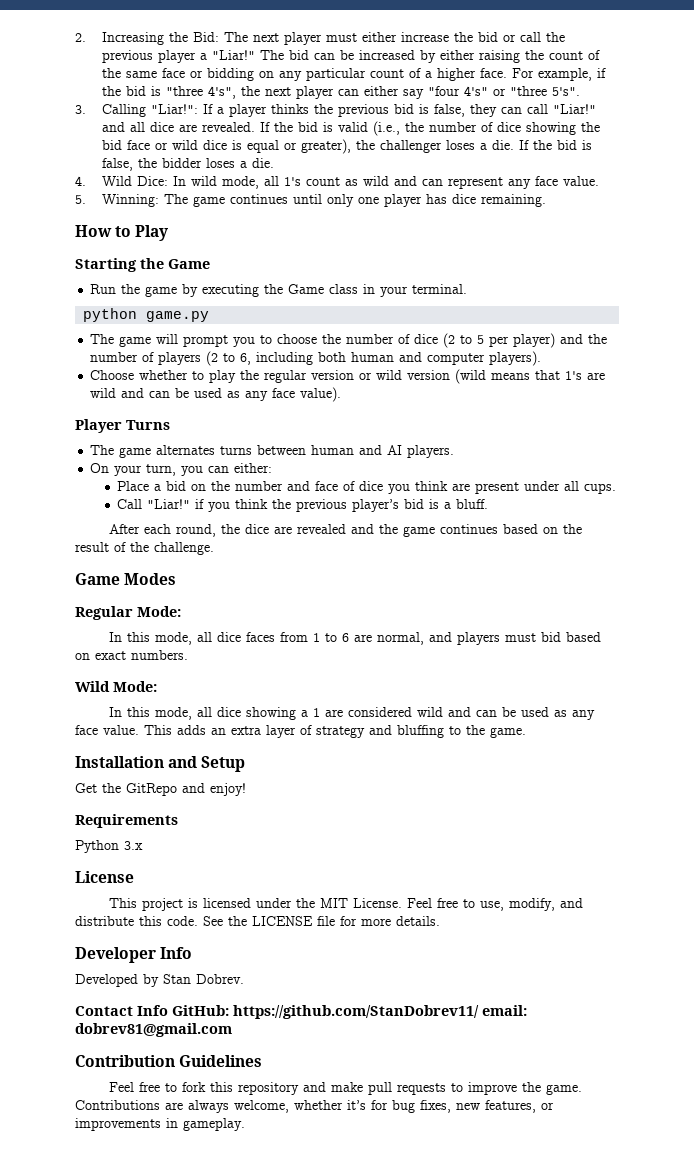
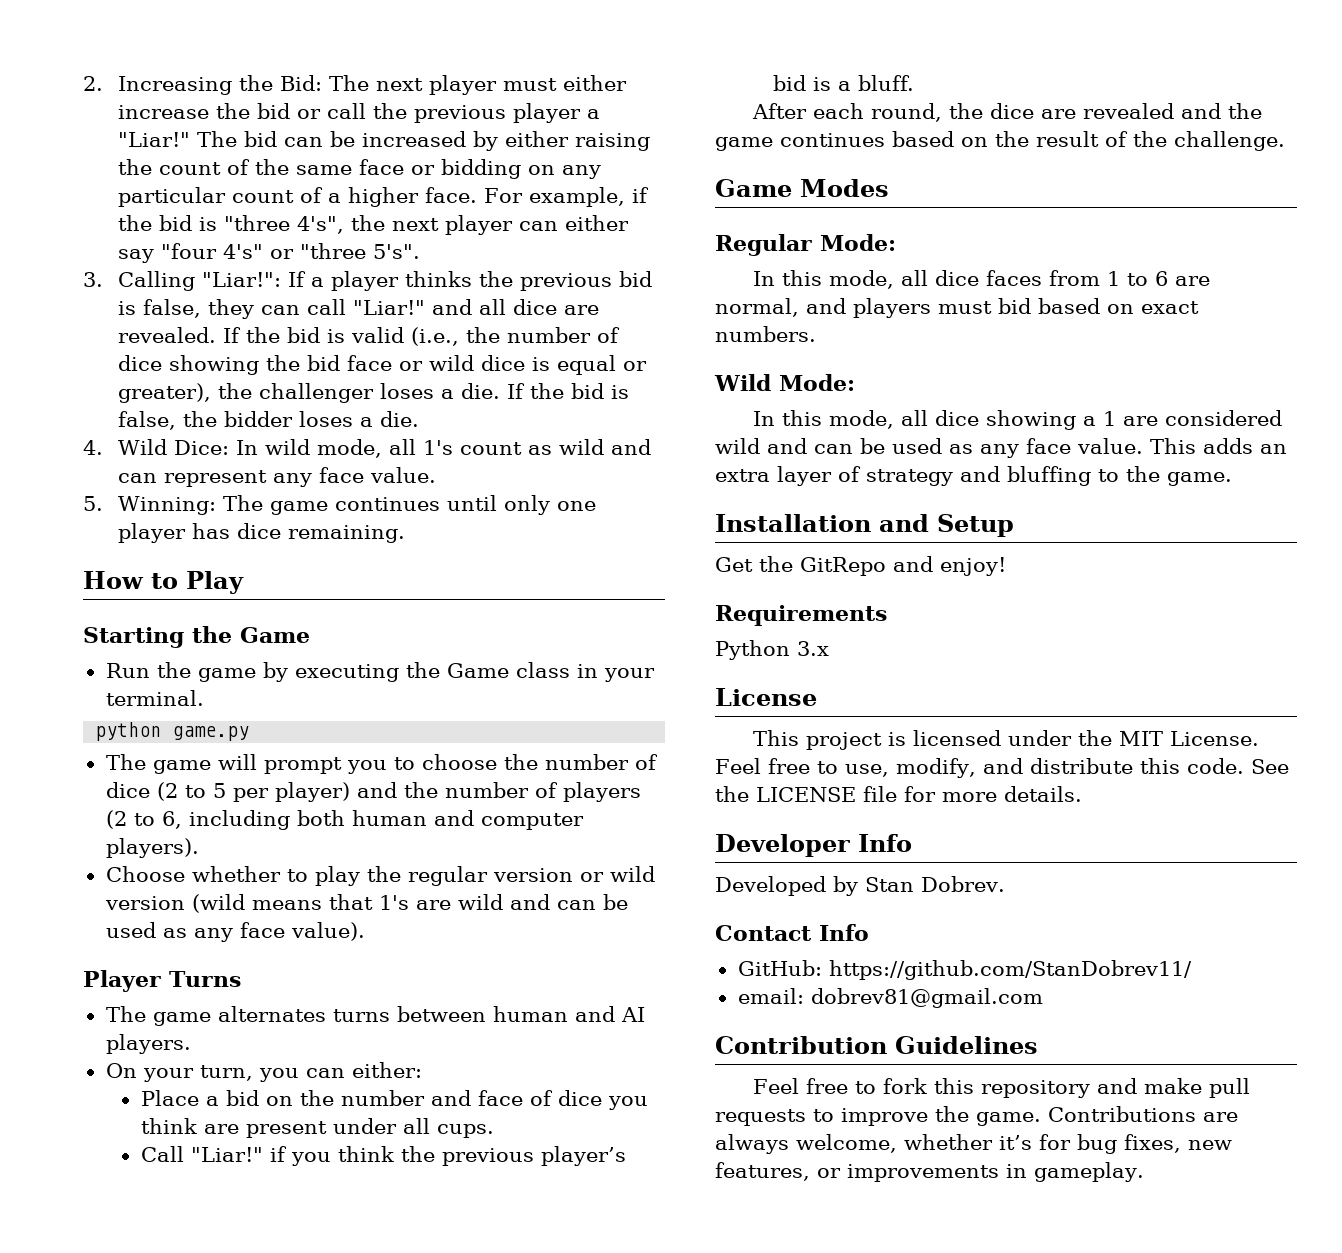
(168, 1010) none -> (869, 932) //
(479, 1012) none -> (1192, 970) //

